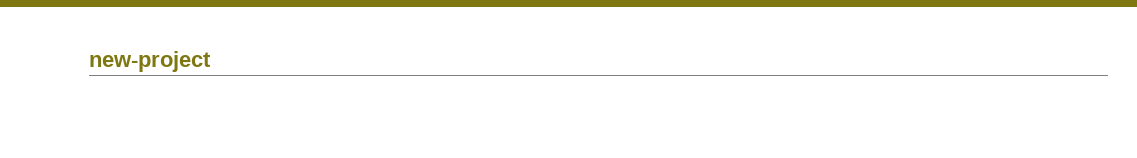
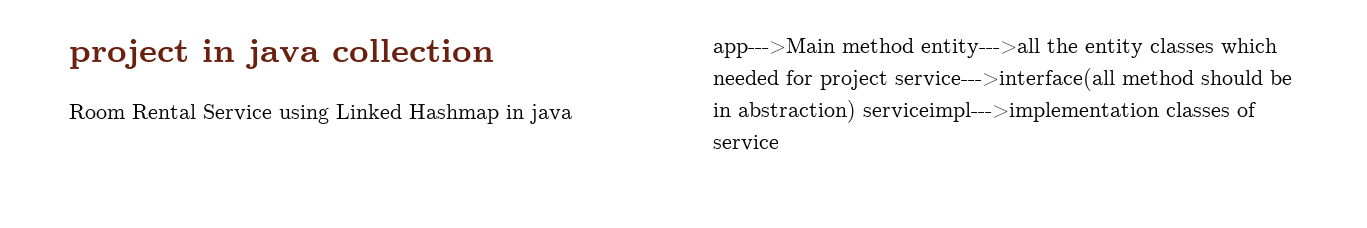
[89,51,211,72] new-project -> [69,39,494,69] [69,104,572,124] [713,37,1277,58] [713,68,1292,91] [713,100,1256,123] [713,135,779,151] project in java collection // Room Rental Service using Linked Hashmap in java app--->Main method entity--->all the entity classes which needed for project service--->interface(all method should be in abstraction) serviceimpl--->implementation classes of service

